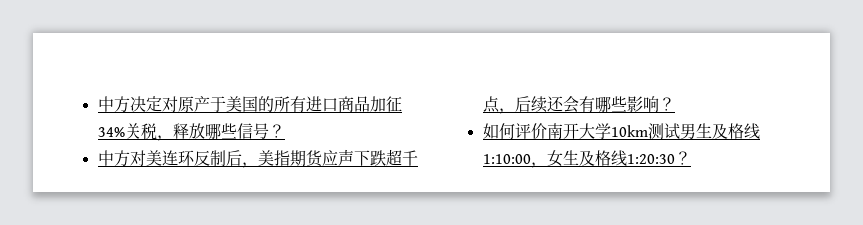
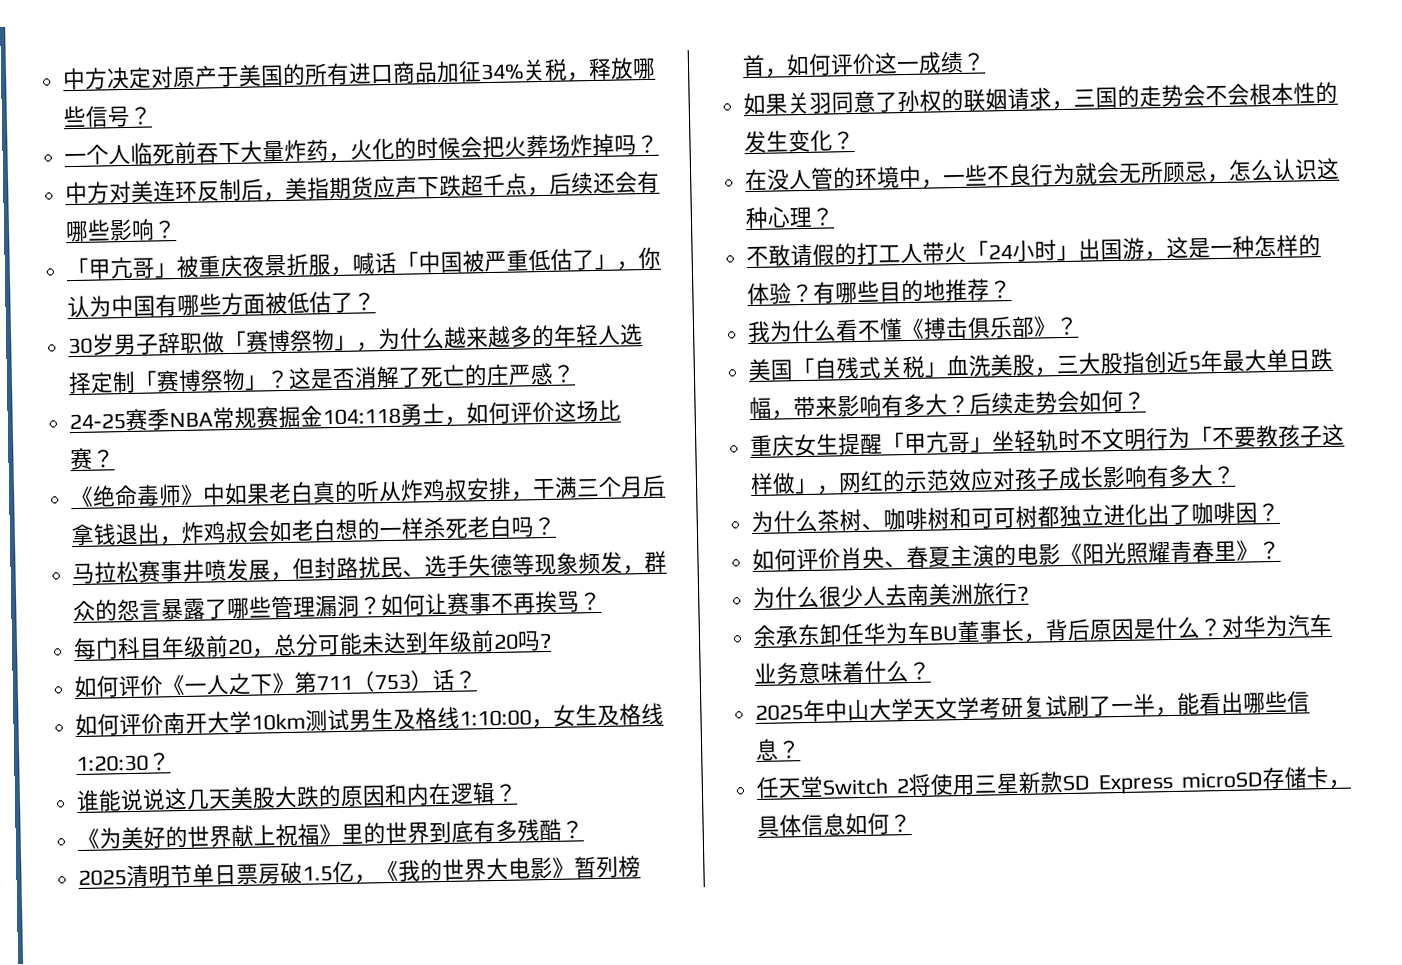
(285, 131) none -> [63,133,659,165] // 一个人临死前吞下大量炸药，火化的时候会把火葬场炸掉吗？
(675, 104) none -> [65,246,661,280] [66,291,376,319] [67,323,643,356] [67,362,576,395] [68,399,621,432] [69,447,115,471] [69,474,666,509] [70,515,556,547] [71,550,667,585] [72,590,602,622] [72,630,552,661] [73,668,477,699] // 「甲亢哥」被重庆夜景折服，喊话「中国被严重低估了」，你认为中国有哪些方面被低估了？ // 30岁男子辞职做「赛博祭物」，为什么越来越多的年轻人选择定制「赛博祭物」？这是否消解了死亡的庄严感？ // 24-25赛季NBA常规赛掘金104:118勇士，如何评价这场比赛？ // 《绝命毒师》中如果老白真的听从炸鸡叔安排，干满三个月后拿钱退出，炸鸡叔会如老白想的一样杀死老白吗？ // 马拉松赛事井喷发展，但封路扰民、选手失德等现象频发，群众的怨言暴露了哪些管理漏洞？如何让赛事不再挨骂？ // 每门科目年级前20，总分可能未达到年级前20吗? // 如何评价《一人之下》第711（753）话？
(691, 158) none -> [75,782,518,813] [76,818,584,851] [77,855,641,888] [741,50,986,78] [742,81,1338,116] [743,129,855,154] [743,157,1340,191] [744,206,835,230] [745,234,1321,268] [746,278,1012,306] [746,316,1079,344] [747,347,1333,382] [748,389,1146,420] [749,423,1345,457] [749,464,1236,496] [750,501,1280,534] [751,540,1281,572] [752,581,1029,610] [752,613,1333,648] [753,660,931,685] [754,690,1310,723] [754,738,801,762] [755,766,1351,800] [756,812,912,837] // 谁能说说这几天美股大跌的原因和内在逻辑？ // 《为美好的世界献上祝福》里的世界到底有多残酷？ // 2025清明节单日票房破1.5亿，《我的世界大电影》暂列榜首，如何评价这一成绩？ // 如果关羽同意了孙权的联姻请求，三国的走势会不会根本性的发生变化？ // 在没人管的环境中，一些不良行为就会无所顾忌，怎么认识这种心理？ // 不敢请假的打工人带火「24小时」出国游，这是一种怎样的体验？有哪些目的地推荐？ // 我为什么看不懂《搏击俱乐部》？ // 美国「自残式关税」血洗美股，三大股指创近5年最大单日跌幅，带来影响有多大？后续走势会如何？ // 重庆女生提醒「甲亢哥」坐轻轨时不文明行为「不要教孩子这样做」，网红的示范效应对孩子成长影响有多大？ // 为什么茶树、咖啡树和可可树都独立进化出了咖啡因？ // 如何评价肖央、春夏主演的电影《阳光照耀青春里》？ // 为什么很少人去南美洲旅行? // 余承东卸任华为车BU董事长，背后原因是什么？对华为汽车业务意味着什么？ // 2025年中山大学天文学考研复试刷了一半，能看出哪些信息？ // 任天堂Switch 2将使用三星新款SD Express microSD存储卡，具体信息如何？

